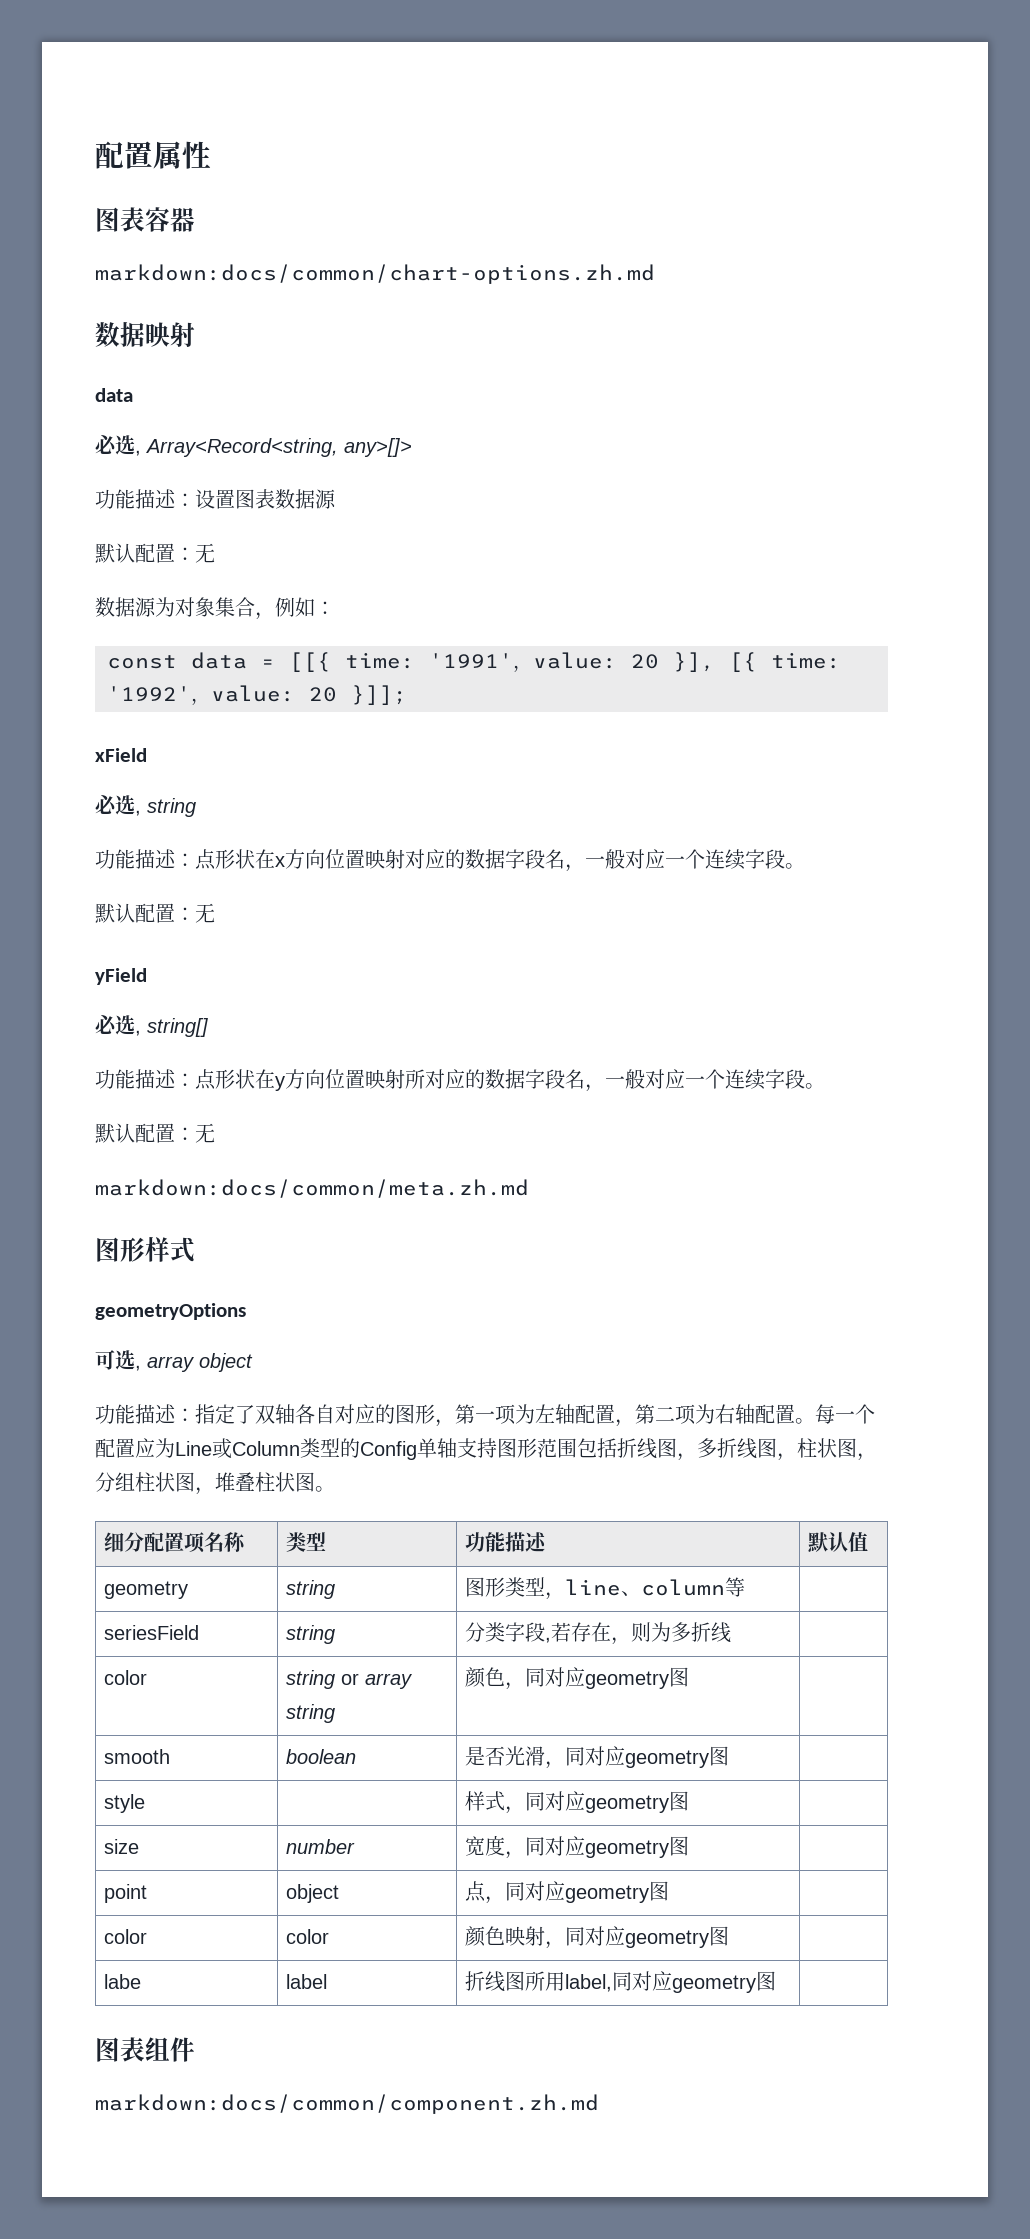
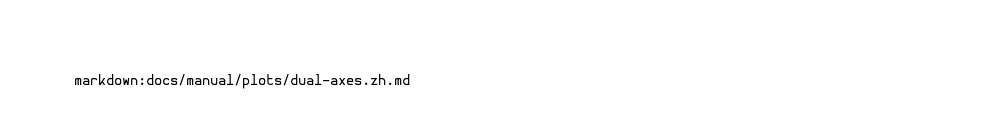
[95,141,211,169] [95,207,195,232] [95,264,655,284] [95,322,195,347] [95,388,133,402] [95,435,412,457] [95,489,336,509] [95,543,215,563] [95,597,335,620] [107,652,841,672] [107,685,407,705] [95,748,147,762] [95,795,196,817] [95,849,805,872] [95,903,215,923] [95,968,147,985] [95,1015,208,1037] [95,1069,825,1092] [95,1123,215,1143] [95,1179,529,1198] [95,1237,195,1263] [95,1303,246,1320] [95,1350,253,1372] [95,1404,875,1427] [95,1438,877,1461] [95,1472,335,1495] [103,1532,246,1553] [285,1532,326,1552] [464,1532,547,1552] [807,1532,868,1553] [103,1581,188,1599] [285,1580,335,1599] [464,1577,745,1600] [103,1625,199,1640] [285,1625,335,1644] [464,1622,731,1645] [103,1670,147,1685] [285,1670,412,1689] [285,1704,335,1723] [464,1667,689,1690] [103,1749,170,1764] [285,1749,356,1764] [464,1746,729,1769] [103,1794,145,1813] [464,1791,689,1814] [103,1839,139,1854] [285,1839,355,1854] [464,1835,689,1859] [103,1884,147,1903] [285,1884,339,1903] [464,1881,669,1904] [103,1929,147,1944] [285,1929,329,1944] [464,1926,729,1949] [103,1974,141,1989] [285,1974,327,1989] [464,1971,776,1993] [95,2037,195,2062] [95,2094,599,2114] 配置属性 // 图表容器 // markdown:docs/common/chart-options.zh.md // 数据映射 // data // 必选, Array<Record<string, any>[]> // 功能描述：设置图表数据源 // 默认配置：无 // 数据源为对象集合，例如： // const data = [[{ time: '1991'，value: 20 }], [{ time: '1992'，value: 20 }]]; // xField // 必选, string // 功能描述：点形状在x方向位置映射对应的数据字段名，一般对应一个连续字段。 // 默认配置：无 // yField // 必选, string[] // 功能描述：点形状在y方向位置映射所对应的数据字段名，一般对应一个连续字段。 // 默认配置：无 // markdown:docs/common/meta.zh.md // 图形样式 // geometryOptions // 可选, array object // 功能描述：指定了双轴各自对应的图形，第一项为左轴配置，第二项为右轴配置。每一个配置应为Line或Column类型的Config单轴支持图形范围包括折线图，多折线图，柱状图，分组柱状图，堆叠柱状图。 // 细分配置项名称 | 类型 | 功能描述 | 默认值 // geometry | string | 图形类型，line、column等 | // seriesField | string | 分类字段,若存在，则为多折线 | // color | string or array string | 颜色，同对应geometry图 | // smooth | boolean | 是否光滑，同对应geometry图 | // style | | 样式，同对应geometry图 | // size | number | 宽度，同对应geometry图 | // point | object | 点，同对应geometry图 | // color | color | 颜色映射，同对应geometry图 | // labe | label | 折线图所用label,同对应geometry图 | // 图表组件 // markdown:docs/common/component.zh.md -> [74,74,410,89] markdown:docs/manual/plots/dual-axes.zh.md

